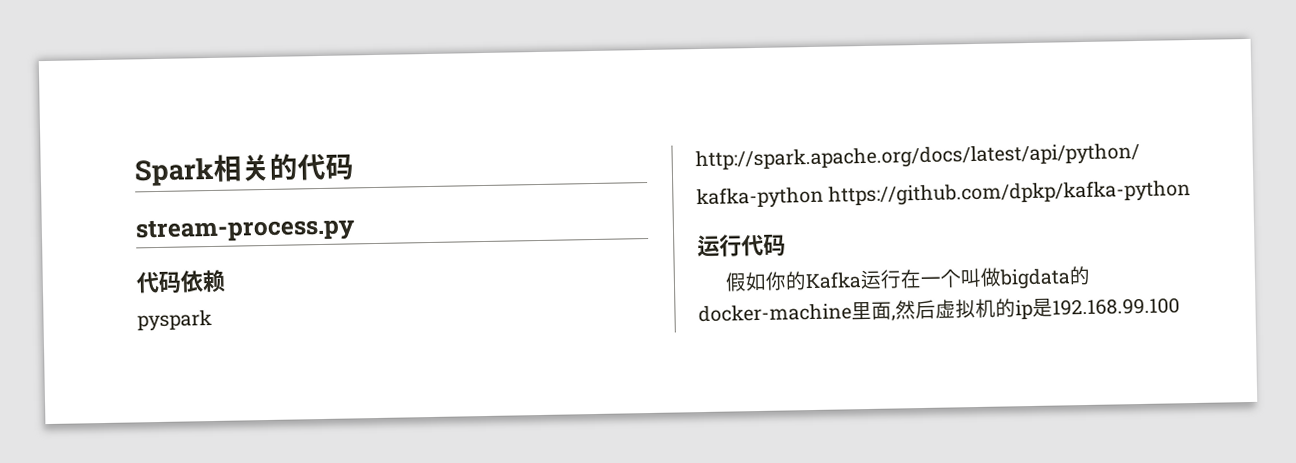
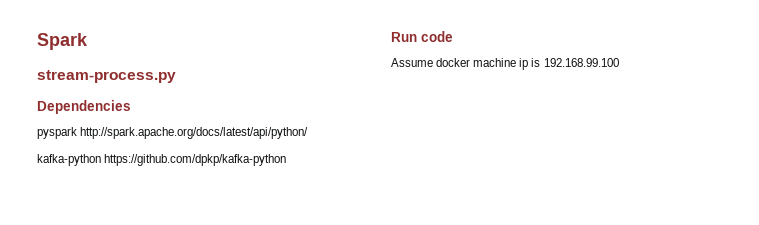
[213,153,354,182] 相关的代码 -> (88, 41) none
[136,269,226,294] 代码依赖 -> [37,100,131,114] Dependencies
[697,234,786,258] [724,265,1091,292] [698,298,1053,323] 运行代码 // 假如你的Kafka运行在一个叫做bigdata的docker-machine里面,然后虚拟机的ip是 -> [391,31,453,42] [391,58,541,70] Run code // Assume docker machine ip is

